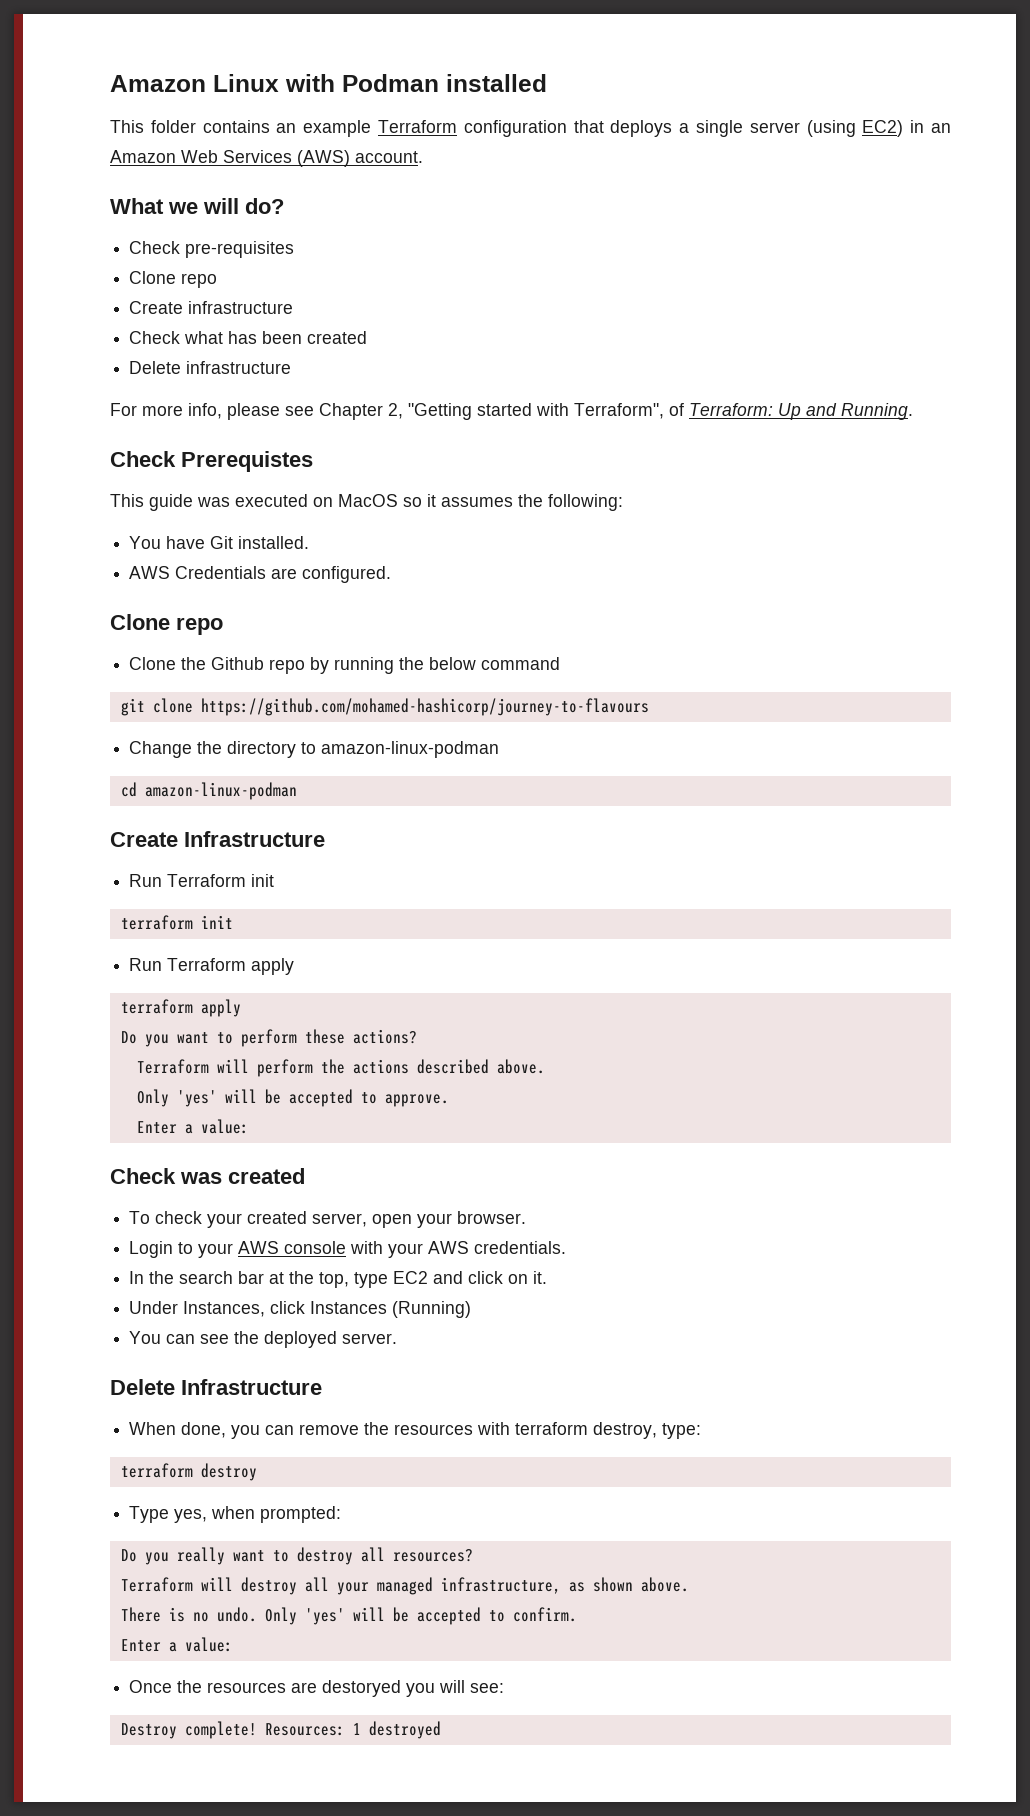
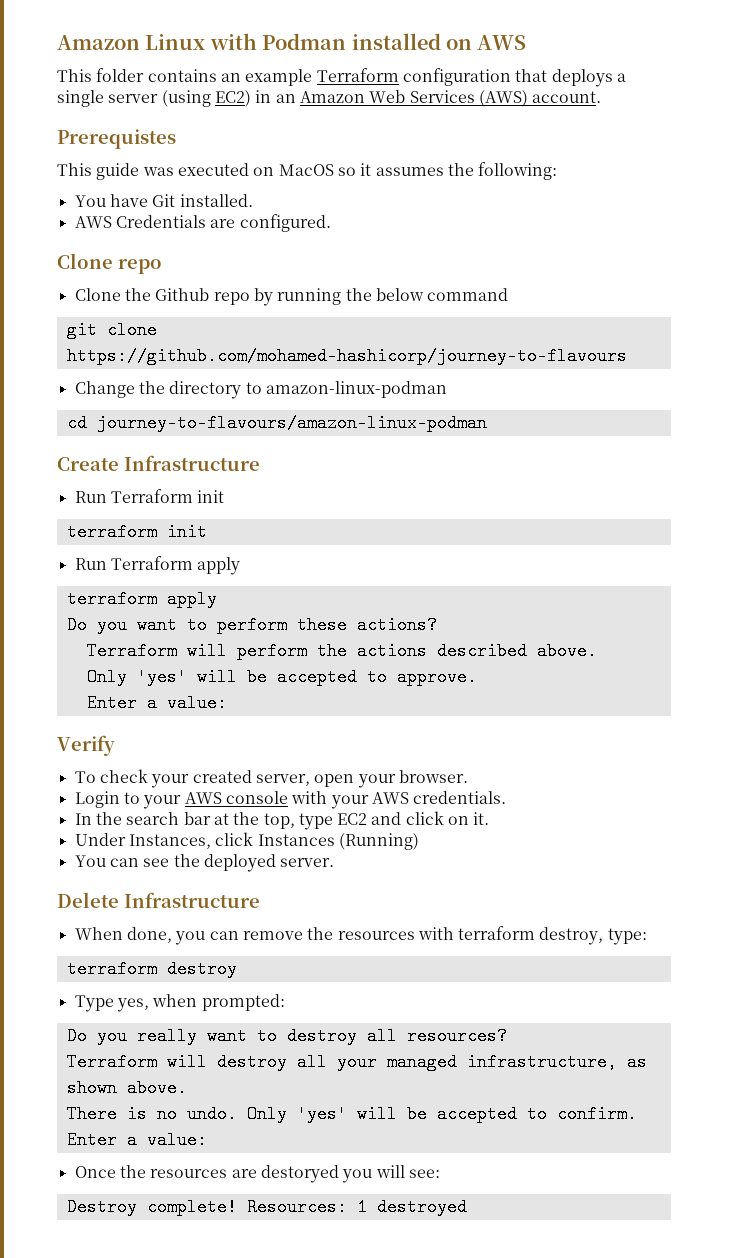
(547, 83) none -> [446,35,527,50] on AWS
[110,198,284,214] [129,241,295,258] [129,271,218,288] [129,301,294,314] [129,331,368,344] [129,361,292,374] [110,403,913,420] [110,451,176,467] What we will do? // Check pre-requisites // Clone repo // Create infrastructure // Check what has been created // Delete infrastructure // For more info, please see Chapter 2, "Getting started with Terraform", of Terraform: Up and Running. // Check -> (602, 97) none
[144,782,297,800] amazon-linux-podman -> [96,414,487,432] journey-to-flavours/amazon-linux-podman
[110,1168,305,1184] Check was created -> [57,735,115,756] Verify

